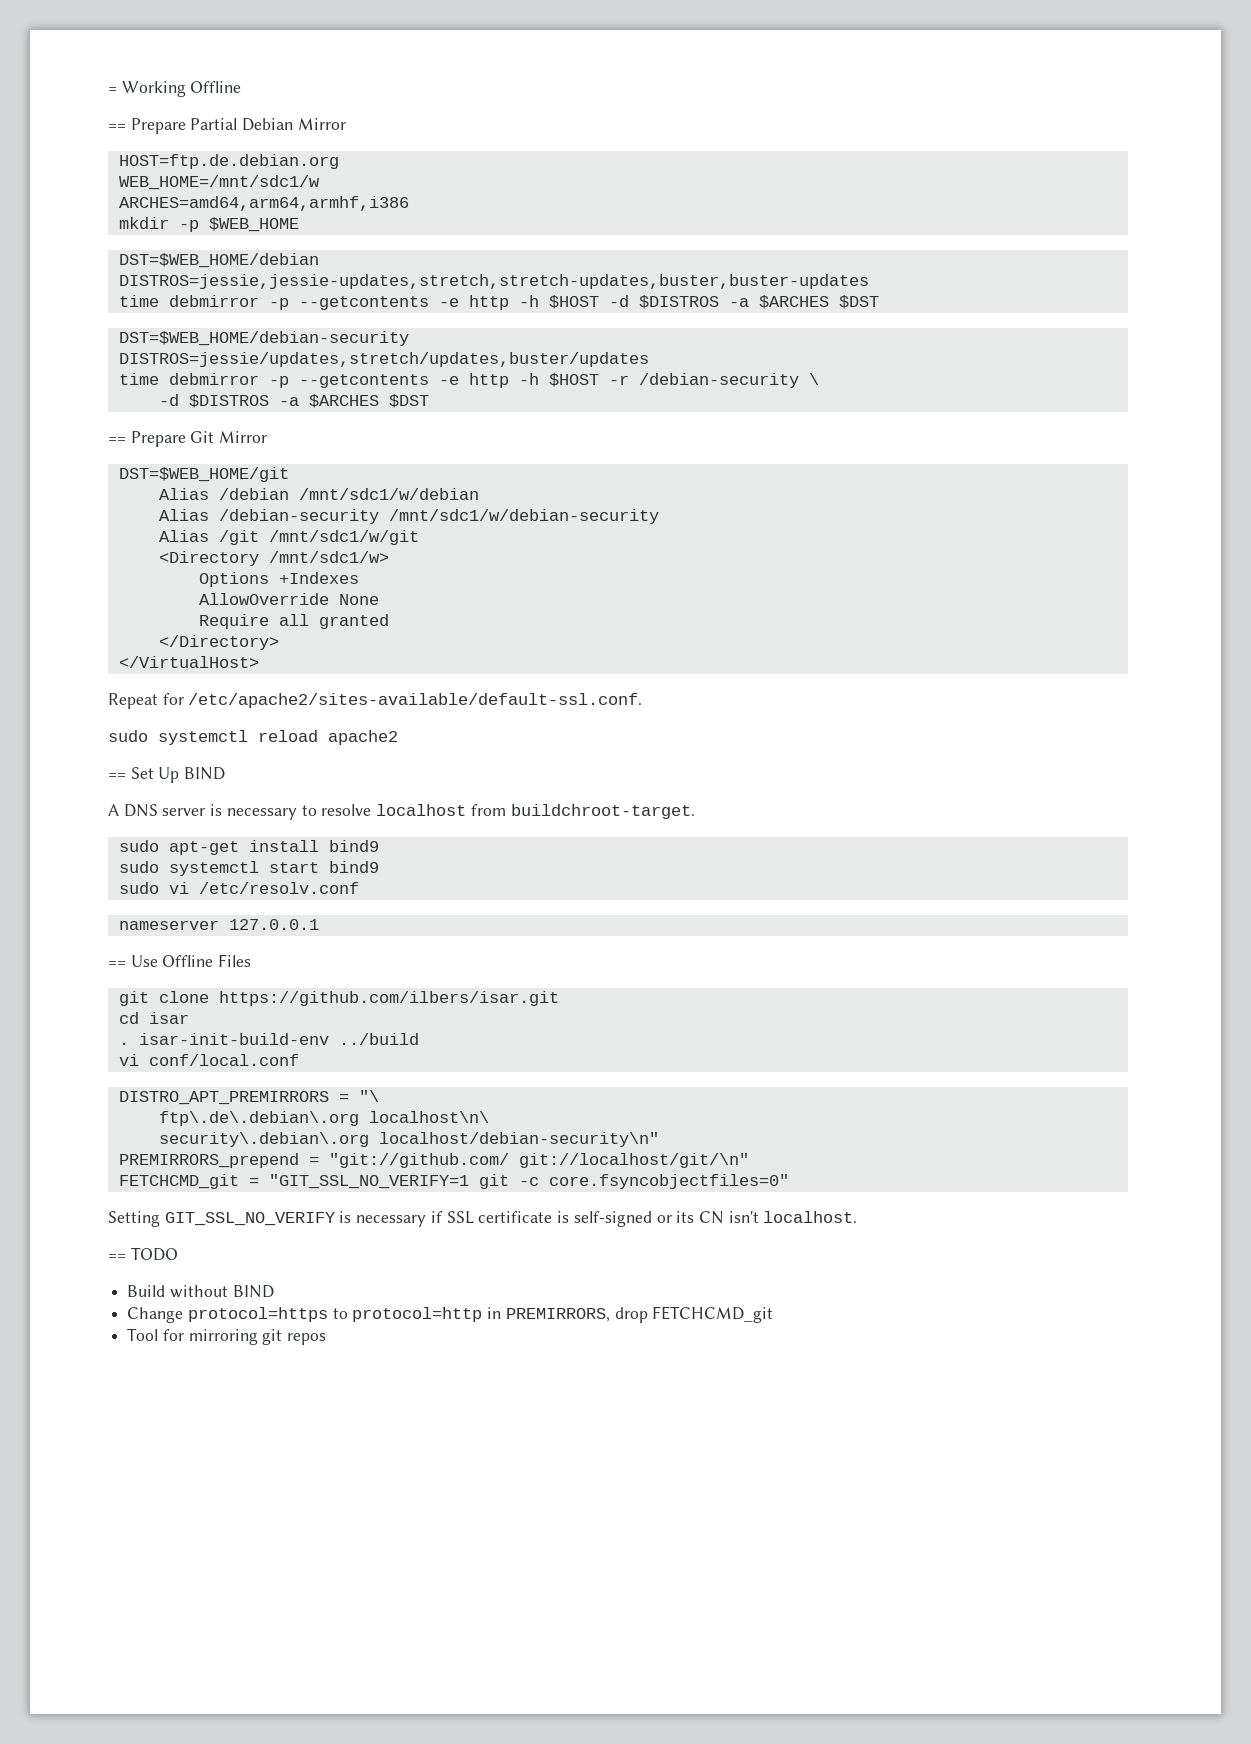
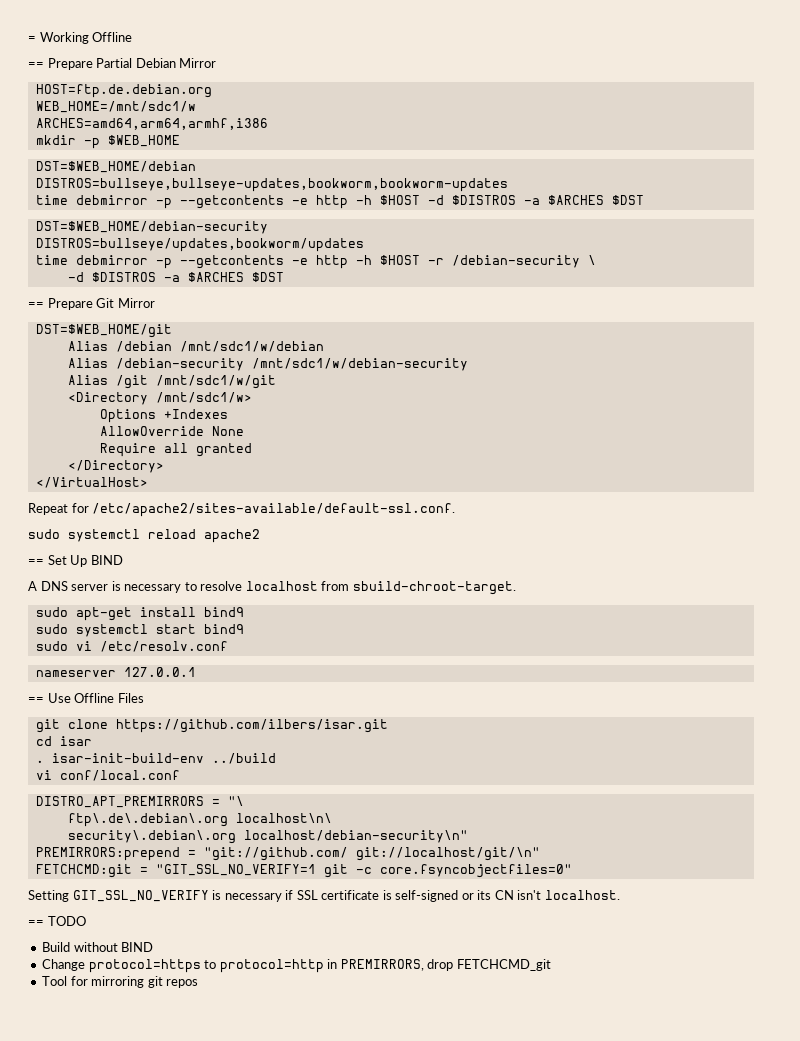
[118,274,869,289] DISTROS=jessie,jessie-updates,stretch,stretch-updates,buster,buster-updates -> [35,178,508,192] DISTROS=bullseye,bullseye-updates,bookworm,bookworm-updates
[118,352,649,367] DISTROS=jessie/updates,stretch/updates,buster/updates -> [35,238,364,252] DISTROS=bullseye/updates,bookworm/updates
[510,804,695,819] buildchroot-target. -> [352,581,516,595] sbuild-chroot-target.
[118,1153,299,1168] PREMIRRORS_prepend -> [35,847,180,861] PREMIRRORS:prepend
[118,1174,239,1189] FETCHCMD_git -> [35,864,132,878] FETCHCMD:git

